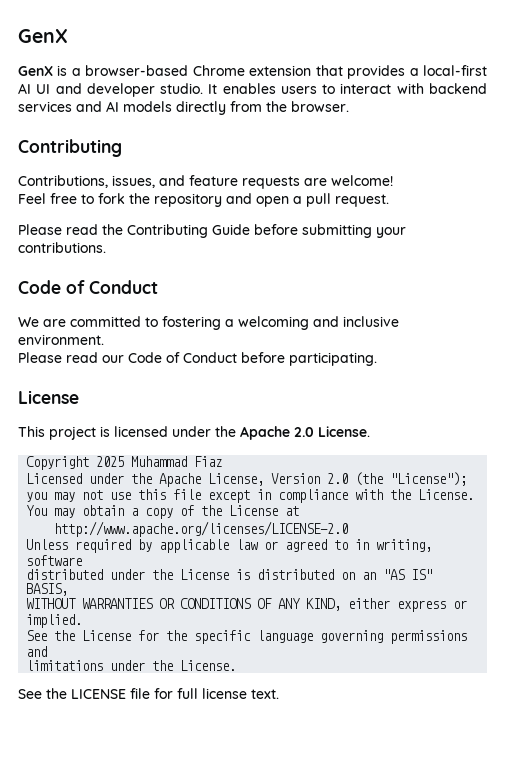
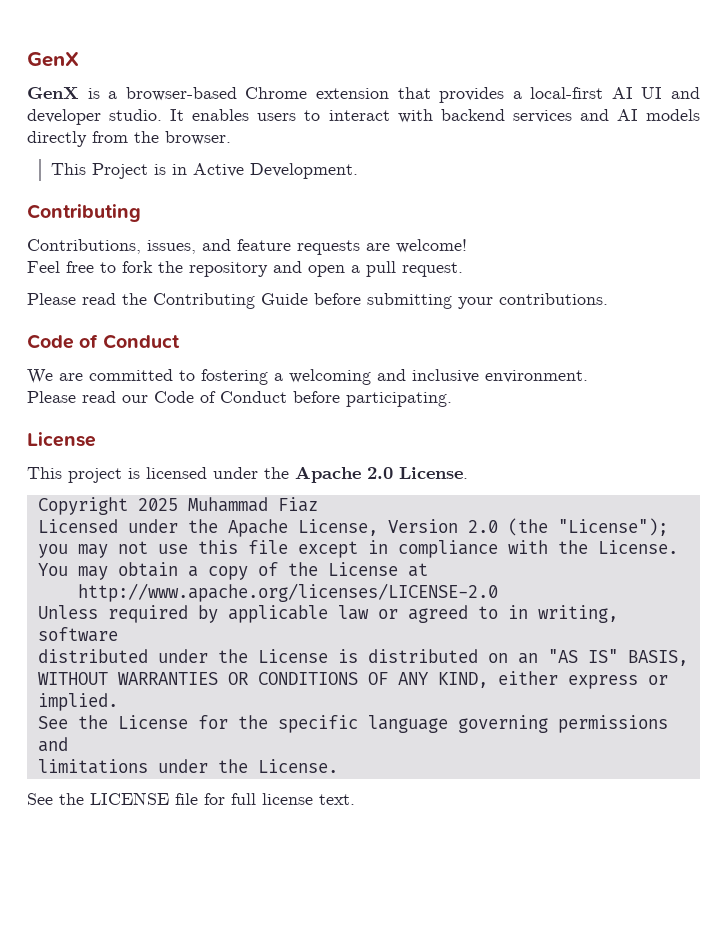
(349, 106) none -> [50,163,358,179] // This Project is in Active Development.

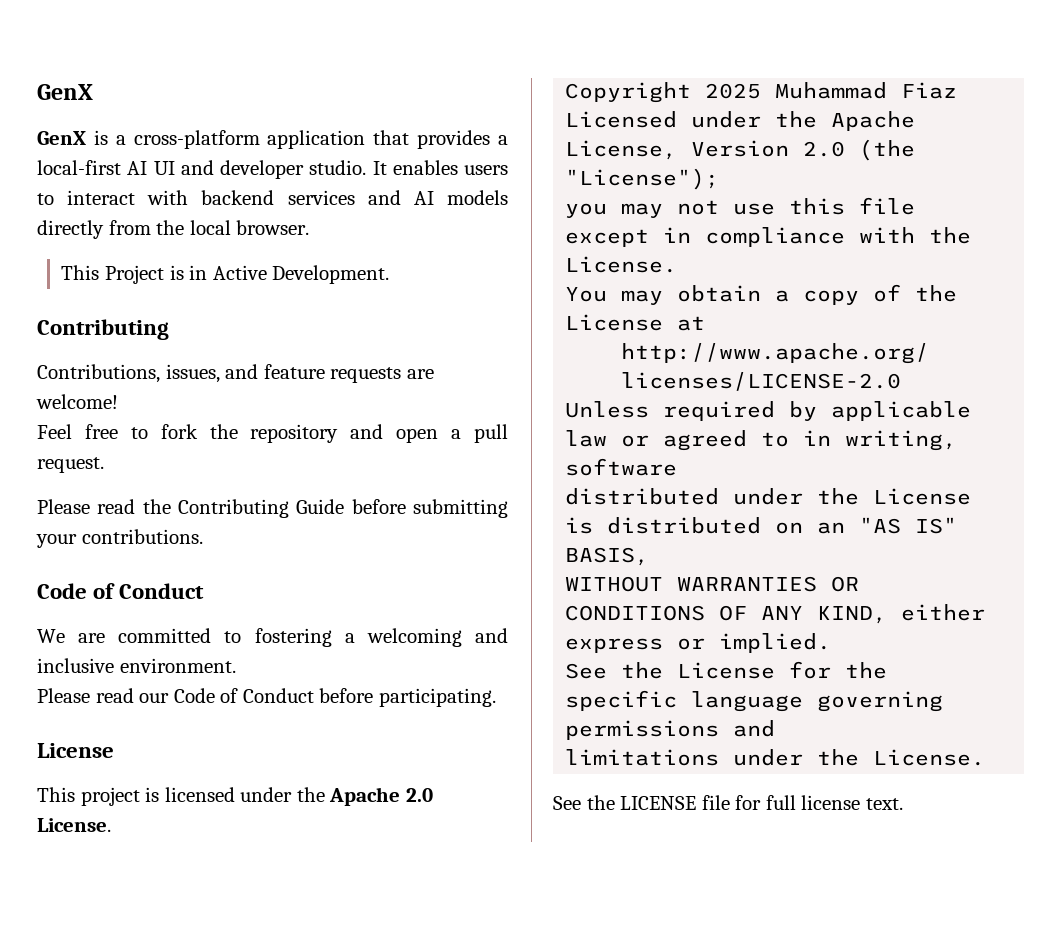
[125,87,389,101] browser-based Chrome extension -> [133,130,366,149] cross-platform application
(159, 137) none -> [189,220,231,235] local

